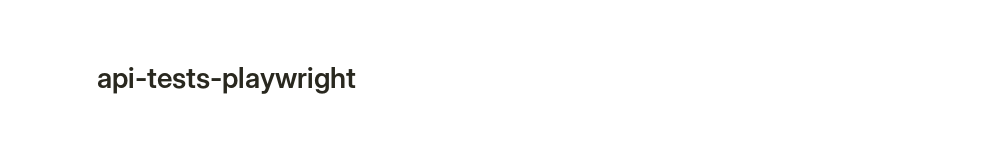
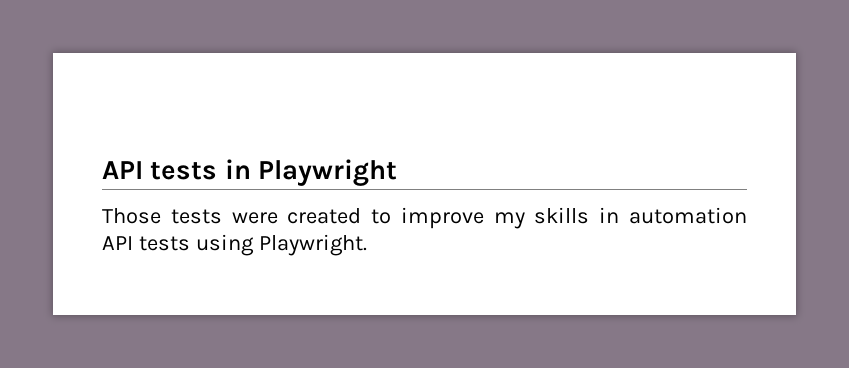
[97,67,356,94] api-tests-playwright -> [102,159,398,186] [102,207,747,229] [102,234,367,256] API tests in Playwright // Those tests were created to improve my skills in automation API tests using Playwright.

